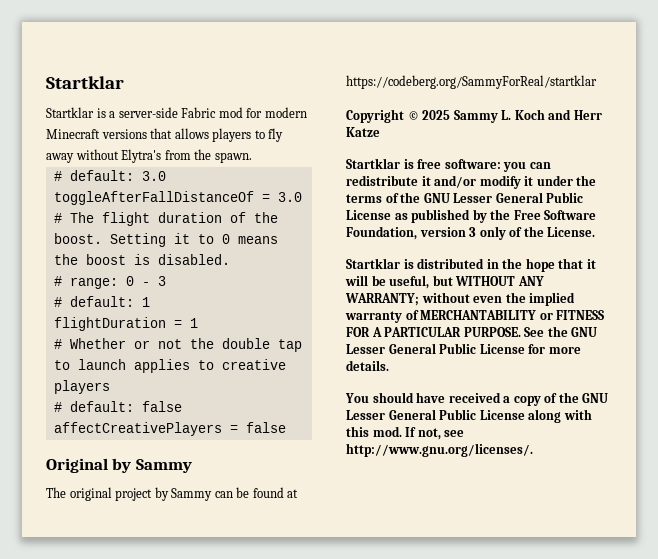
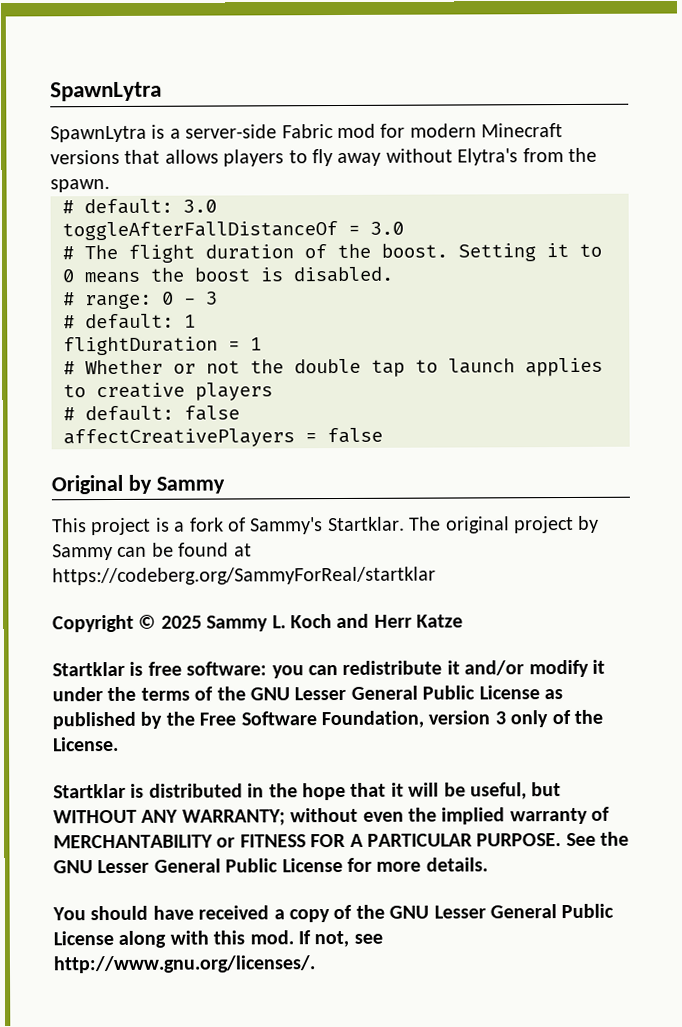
[46,76,124,89] [46,107,94,118] Startklar // Startklar -> [50,81,162,102] [50,125,147,143] SpawnLytra // SpawnLytra
(192, 466) none -> [52,516,405,536] This project is a fork of Sammy's Startklar.

